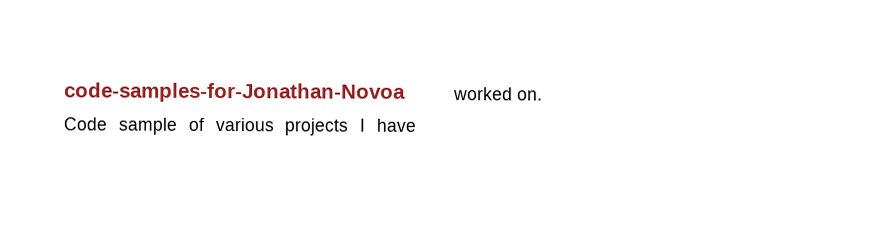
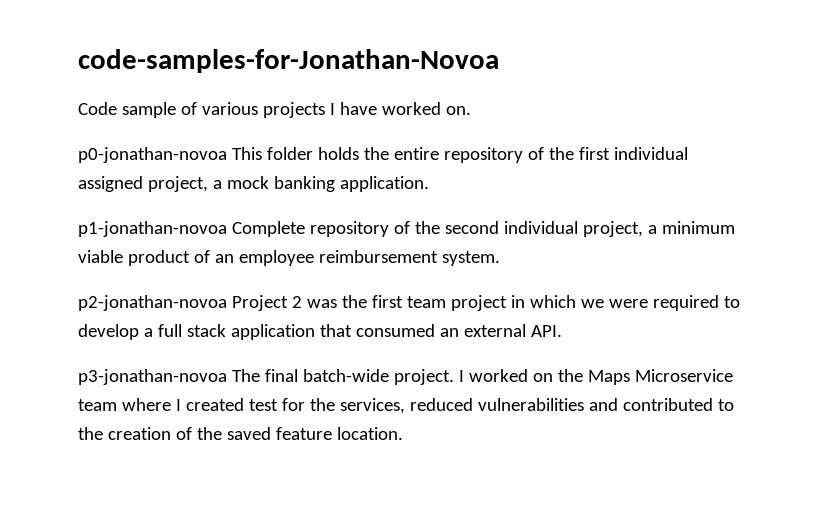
(543, 95) none -> [78,147,688,163] [78,176,429,192] [78,221,735,237] [78,250,500,266] [78,295,740,311] [78,324,562,340] [78,369,733,385] [78,398,734,414] [78,427,403,440] // p0-jonathan-novoa This folder holds the entire repository of the first individual assigned project, a mock banking application. // p1-jonathan-novoa Complete repository of the second individual project, a minimum viable product of an employee reimbursement system. // p2-jonathan-novoa Project 2 was the first team project in which we were required to develop a full stack application that consumed an external API. // p3-jonathan-novoa The final batch-wide project. I worked on the Maps Microservice team where I created test for the services, reduced vulnerabilities and contributed to the creation of the saved feature location.

